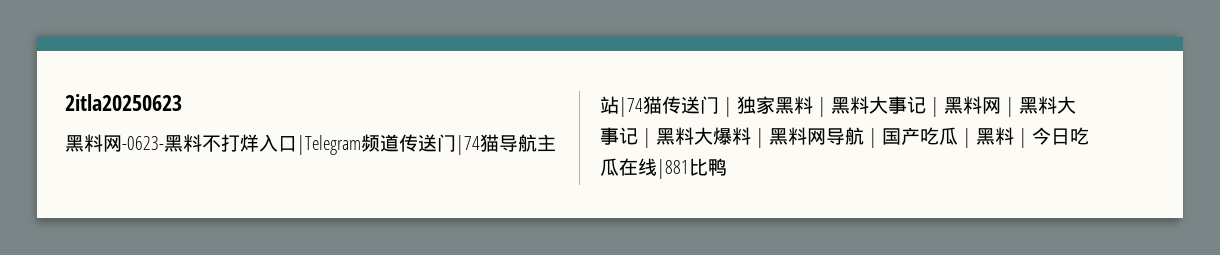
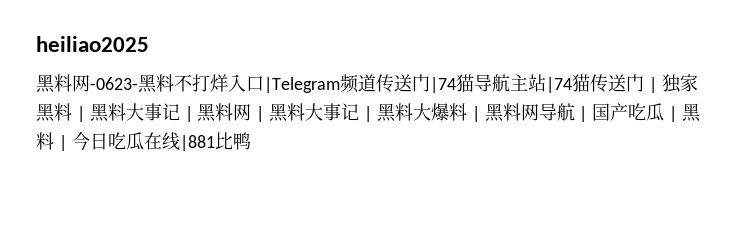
[65,94,182,111] 2itla20250623 -> [36,36,149,52] heiliao2025

